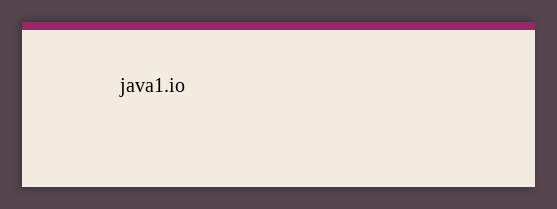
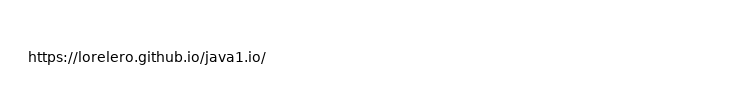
[119,78,185,97] java1.io -> [28,51,266,65] https://lorelero.github.io/java1.io/

